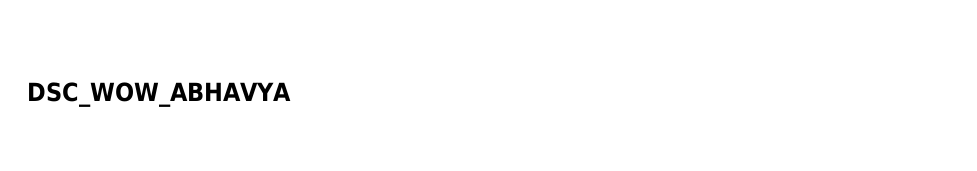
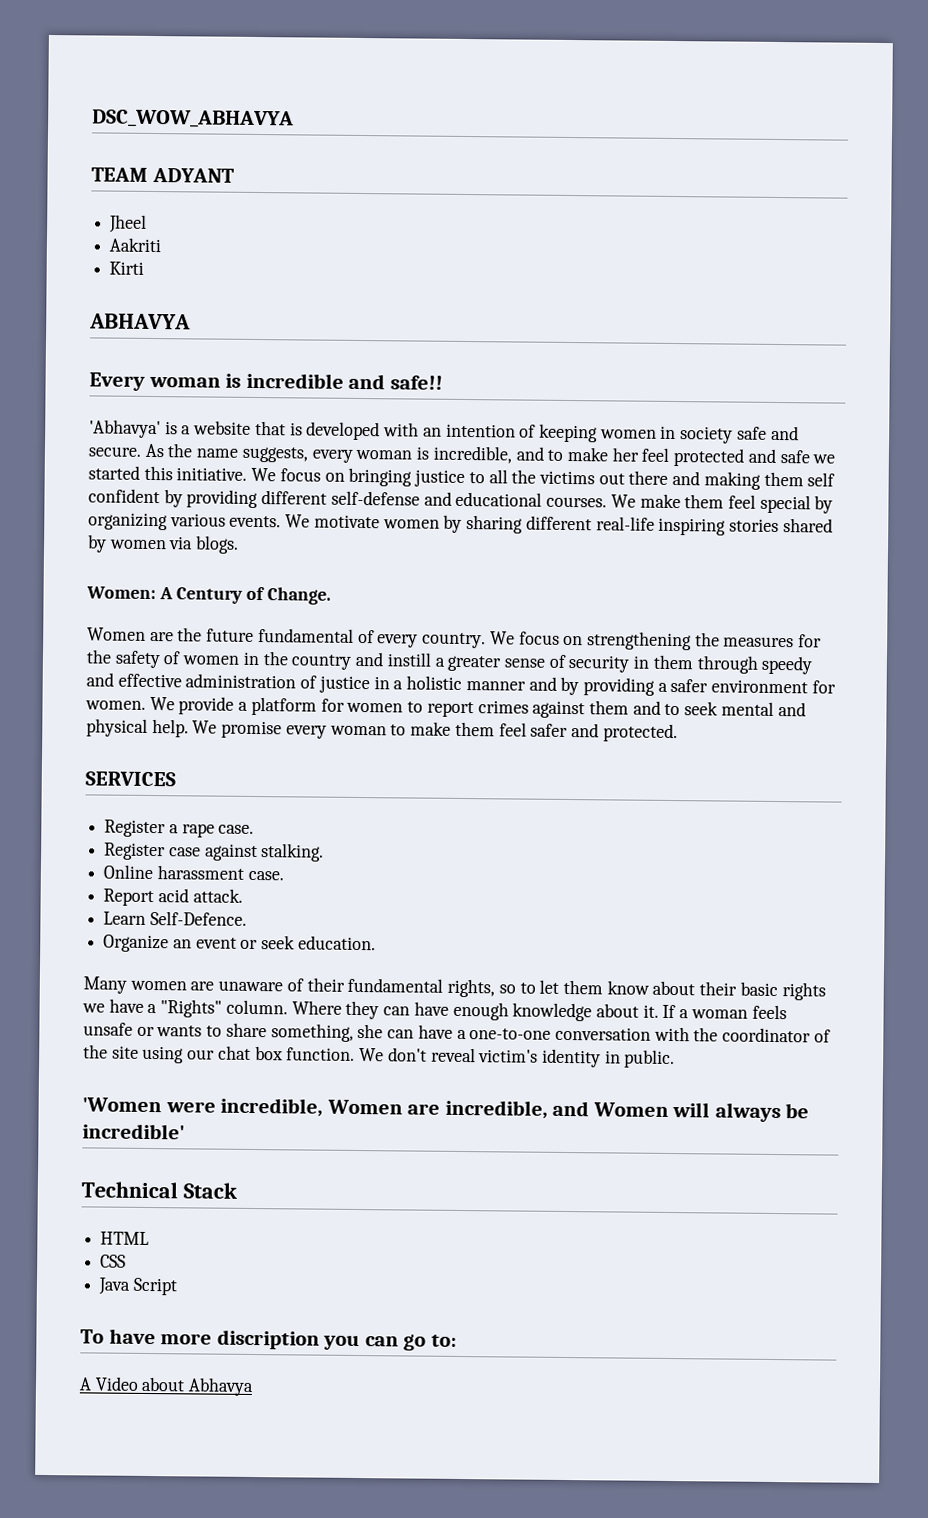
(291, 94) none -> [91,167,235,183] [109,214,148,233] [109,237,162,253] [109,261,145,275] [89,313,191,330] [89,372,443,391] [89,419,799,444] [88,443,836,467] [88,465,836,490] [88,488,834,514] [88,512,833,536] [87,534,240,554] [86,586,331,605] [87,627,823,651] [86,649,814,675] [86,672,836,696] [85,696,806,719] [86,718,678,743] [85,771,176,787] [104,819,255,838] [104,842,325,862] [103,864,284,881] [103,888,243,907] [103,910,247,926] [103,934,376,953] [83,976,826,1001] [82,998,787,1022] [83,1022,831,1043] [83,1044,676,1069] [82,1097,810,1123] [82,1123,185,1140] [81,1181,238,1199] [100,1231,150,1246] [100,1254,127,1268] [98,1277,178,1296] [80,1328,457,1351] [79,1376,255,1397] // TEAM ADYANT // Jheel // Aakriti // Kirti // ABHAVYA // Every woman is incredible and safe!! // 'Abhavya' is a website that is developed with an intention of keeping women in society safe and secure. As the name suggests, every woman is incredible, and to make her feel protected and safe we started this initiative. We focus on bringing justice to all the victims out there and making them self confident by providing different self-defense and educational courses. We make them feel special by organizing various events. We motivate women by sharing different real-life inspiring stories shared by women via blogs. // Women: A Century of Change. // Women are the future fundamental of every country. We focus on strengthening the measures for the safety of women in the country and instill a greater sense of security in them through speedy and effective administration of justice in a holistic manner and by providing a safer environment for women. We provide a platform for women to report crimes against them and to seek mental and physical help. We promise every woman to make them feel safer and protected. // SERVICES // Register a rape case. // Register case against stalking. // Online harassment case. // Report acid attack. // Learn Self-Defence. // Organize an event or seek education. // Many women are unaware of their fundamental rights, so to let them know about their basic rights we have a "Rights" column. Where they can have enough knowledge about it. If a woman feels unsafe or wants to share something, she can have a one-to-one conversation with the coordinator of the site using our chat box function. We don't reveal victim's identity in public. // 'Women were incredible, Women are incredible, and Women will always be incredible' // Technical Stack // HTML // CSS // Java Script // To have more discription you can go to: // A Video about Abhavya

